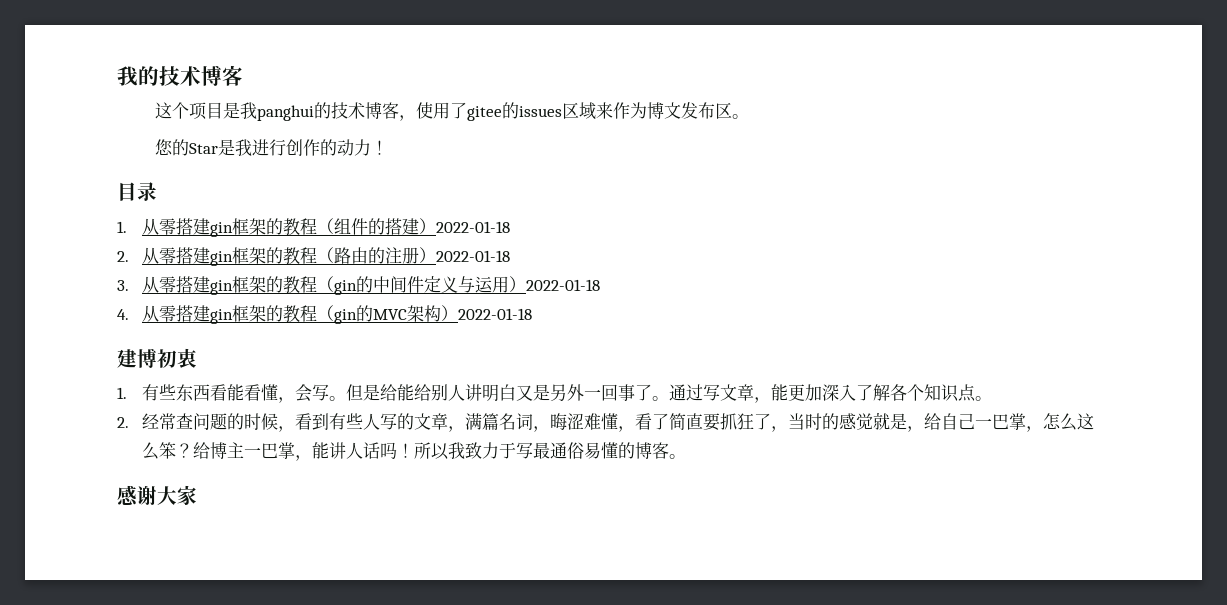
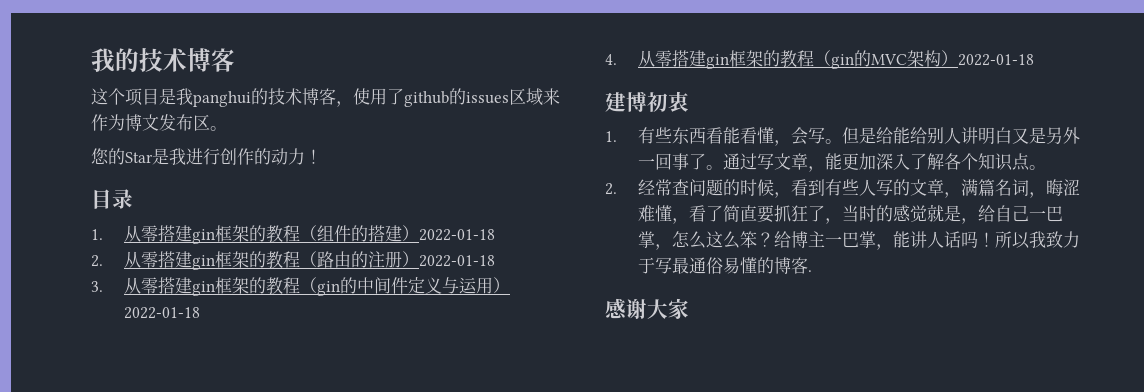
[466,106,502,121] gitee -> [404,91,449,107] github
[668,454,686,459] 。 -> [808,270,813,272] .

